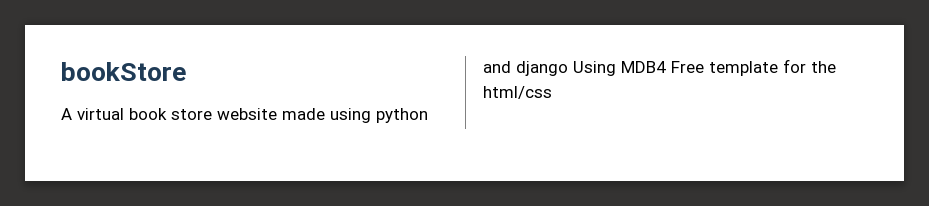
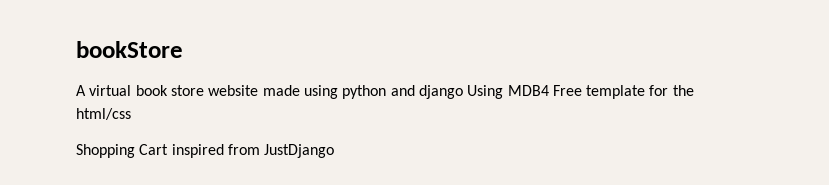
(552, 92) none -> [76,144,335,158] // Shopping Cart inspired from JustDjango

